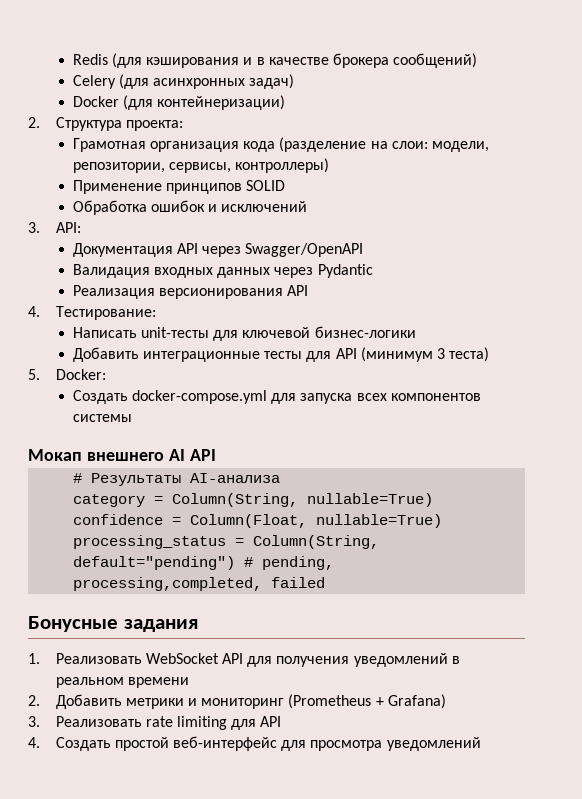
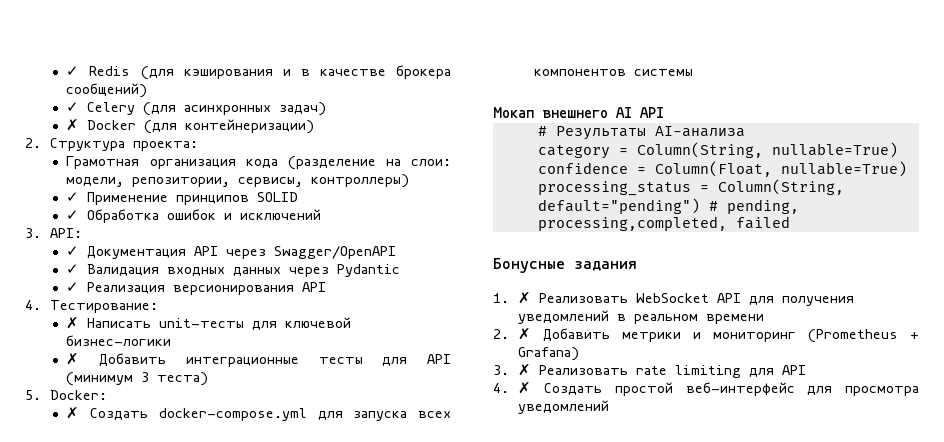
(72, 59) none -> [66,66,80,76] ✓
(478, 60) none -> [66,102,80,112] ✓
(295, 81) none -> [66,119,80,131] ✗
(330, 165) none -> [66,192,80,202] ✓
(286, 185) none -> [66,210,80,220] ✓
(81, 227) none -> [66,246,80,256] ✓
(364, 250) none -> [66,264,80,274] ✓
(373, 271) none -> [66,282,80,292] ✓
(156, 313) none -> [66,317,80,329] ✗
(416, 332) none -> [66,353,80,365] ✗
(106, 374) none -> [66,407,80,419] ✗
(40, 658) none -> [518,292,532,304] ✗
(40, 700) none -> [518,328,532,340] ✗
(40, 721) none -> [518,364,532,376] ✗
(40, 742) none -> [518,382,532,394] ✗

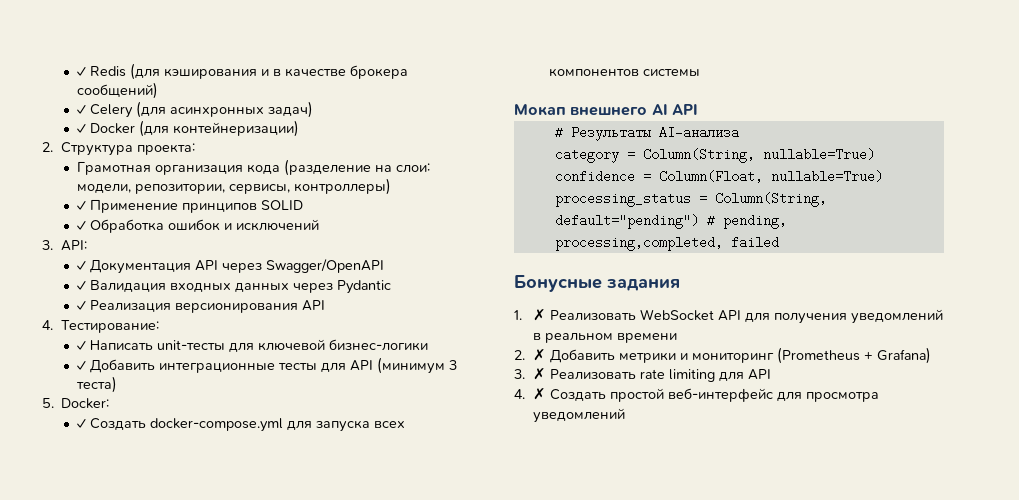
[66,119,80,131] ✗ -> [77,124,87,133] ✓
[66,317,80,329] ✗ -> [77,341,87,350] ✓
[66,353,80,365] ✗ -> [77,361,87,370] ✓
[66,407,80,419] ✗ -> [77,419,87,428] ✓

